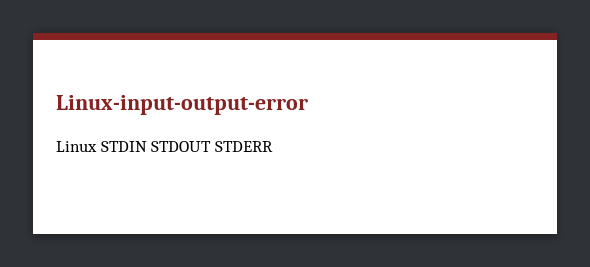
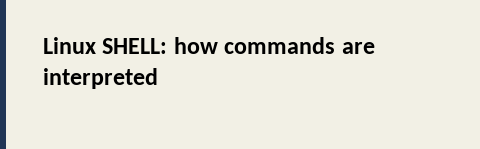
[56,95,308,115] [56,141,273,152] Linux-input-output-error // Linux STDIN STDOUT STDERR -> [43,37,375,54] [43,68,158,89] Linux SHELL: how commands are interpreted

